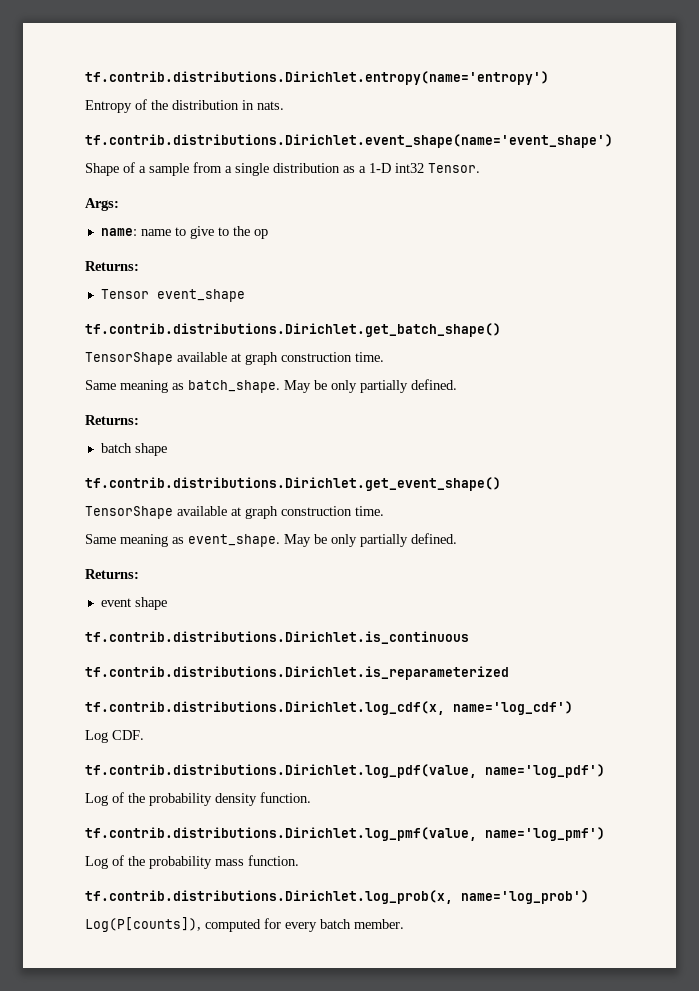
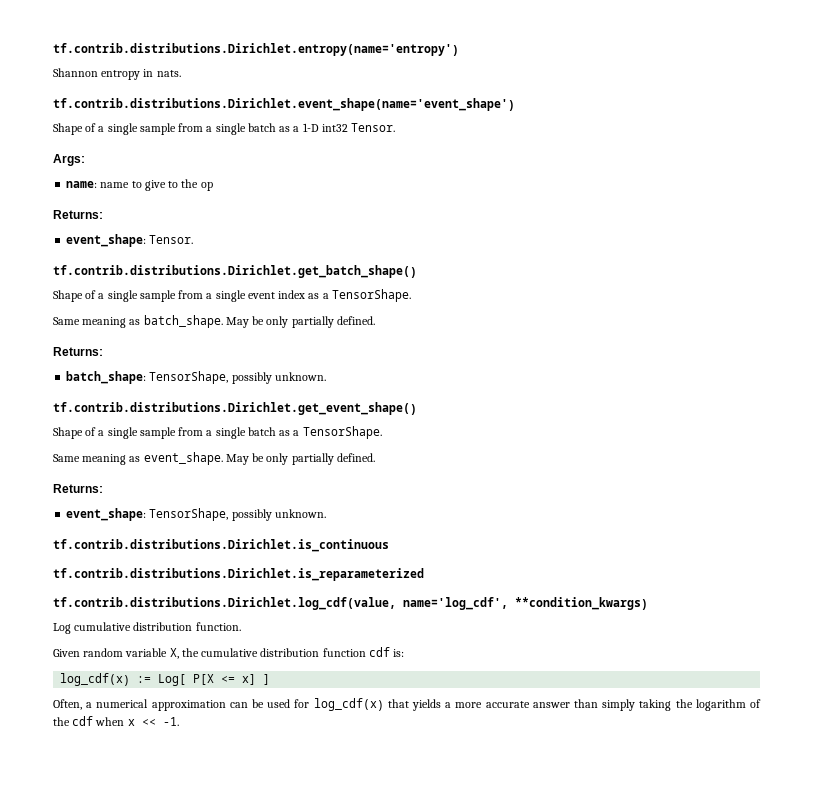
[85,99,239,113] Entropy of the distribution -> [53,68,141,80] Shannon entropy
[149,162,340,176] sample from a single distribution -> [107,123,276,135] single sample from a single batch
[100,289,245,302] Tensor event_shape -> [66,234,194,247] event_shape: Tensor.
[85,352,384,365] TensorShape available at graph construction time. -> [53,289,411,302] Shape of a single sample from a single event index as a TensorShape.
[100,443,167,456] [85,477,501,491] [85,506,384,519] batch shape // tf.contrib.distributions.Dirichlet.get_event_shape() // TensorShape available at graph construction time. -> [66,371,326,384] [53,402,417,415] [53,426,382,439] batch_shape: TensorShape, possibly unknown. // tf.contrib.distributions.Dirichlet.get_event_shape() // Shape of a single sample from a single batch as a TensorShape.
[100,597,167,610] [85,631,469,644] [85,666,509,680] [85,701,573,715] [85,730,144,743] [85,764,605,778] [85,792,311,806] [85,827,605,841] [85,855,299,869] [85,890,589,904] [85,917,404,932] event shape // tf.contrib.distributions.Dirichlet.is_continuous // tf.contrib.distributions.Dirichlet.is_reparameterized // tf.contrib.distributions.Dirichlet.log_cdf(x, name='log_cdf') // Log CDF. // tf.contrib.distributions.Dirichlet.log_pdf(value, name='log_pdf') // Log of the probability density function. // tf.contrib.distributions.Dirichlet.log_pmf(value, name='log_pmf') // Log of the probability mass function. // tf.contrib.distributions.Dirichlet.log_prob(x, name='log_prob') // Log(P[counts]), computed for every batch member. -> [66,508,326,521] [53,539,389,552] [53,568,424,581] [53,597,648,610] [53,622,241,634] [53,647,405,659] [60,673,271,686] [53,698,762,711] [53,716,179,726] event_shape: TensorShape, possibly unknown. // tf.contrib.distributions.Dirichlet.is_continuous // tf.contrib.distributions.Dirichlet.is_reparameterized // tf.contrib.distributions.Dirichlet.log_cdf(value, name='log_cdf', **condition_kwargs) // Log cumulative distribution function. // Given random variable X, the cumulative distribution function cdf is: // log_cdf(x) := Log[ P[X <= x] ] // Often, a numerical approximation can be used for log_cdf(x) that yields a more accurate answer than simply taking the logarithm of the cdf when x << -1.

